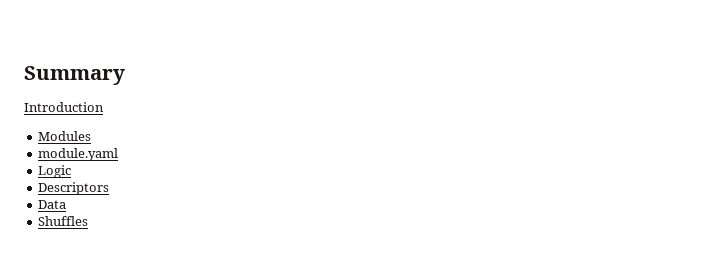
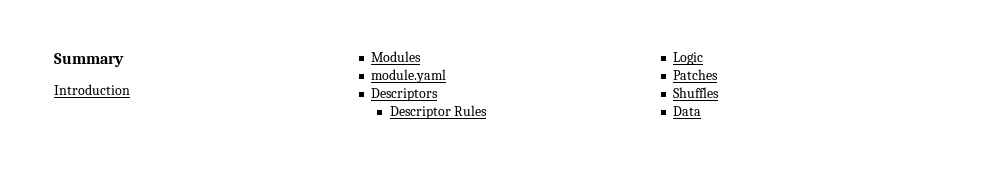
(119, 154) none -> [371,88,439,101] [389,105,488,119] // Descriptors // Descriptor Rules
[38,182,110,195] Descriptors -> [673,69,719,80] [673,87,720,98] Patches // Shuffles
[38,216,89,226] // Shuffles -> (702, 111) none

